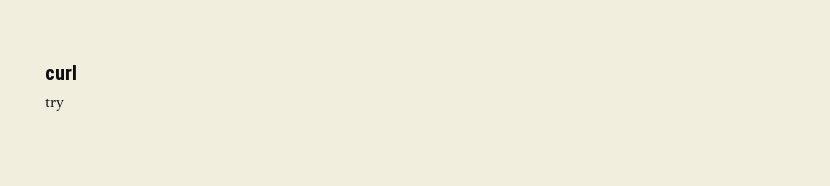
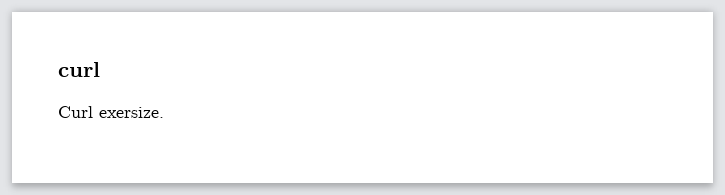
[45,99,64,111] try -> [58,106,164,118] Curl exersize.

